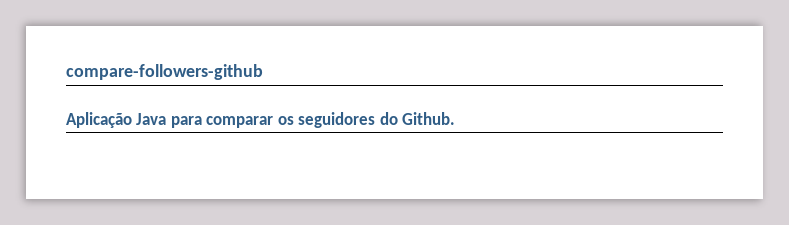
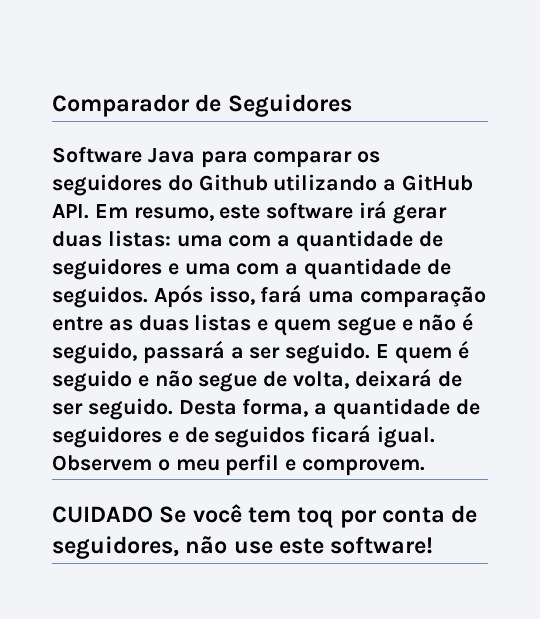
[66,64,263,80] [66,112,132,128] compare-followers-github // Aplicação -> [52,94,352,117] [52,147,142,163] Comparador de Seguidores // Software
[402,112,456,125] Github. -> [198,174,474,191] [52,201,447,224] [52,230,443,252] [52,258,451,280] [52,285,487,308] [52,313,474,336] [52,341,469,364] [52,369,462,392] [52,398,480,420] [52,425,436,448] [52,454,426,476] [52,504,478,528] [52,536,434,559] Github utilizando a GitHub API. Em resumo, este software irá gerar duas listas: uma com a quantidade de seguidores e uma com a quantidade de seguidos. Após isso, fará uma comparação entre as duas listas e quem segue e não é seguido, passará a ser seguido. E quem é seguido e não segue de volta, deixará de ser seguido. Desta forma, a quantidade de seguidores e de seguidos ficará igual. Observem o meu perfil e comprovem. // CUIDADO Se você tem toq por conta de seguidores, não use este software!

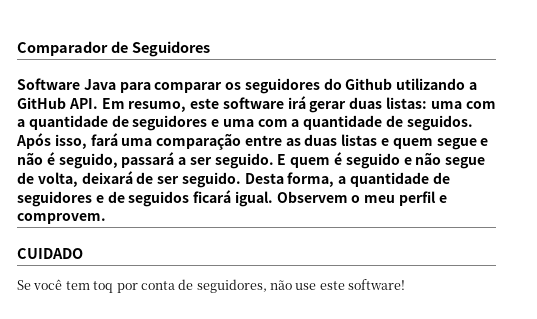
(153, 514) none -> (83, 253) //

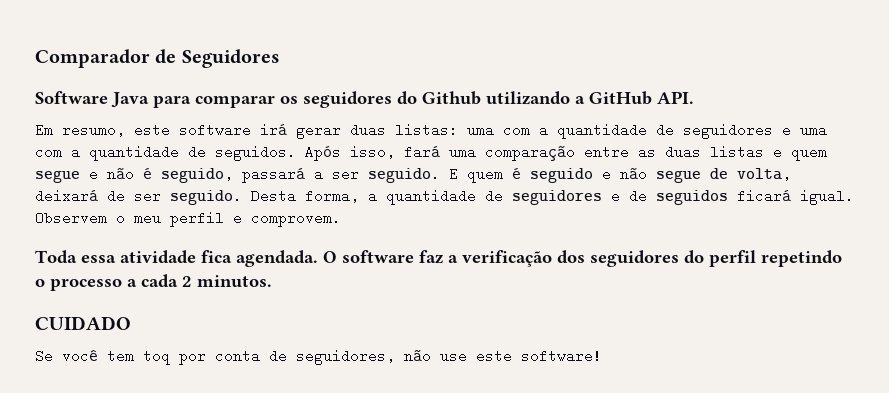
(98, 103) none -> (694, 97) //
(106, 218) none -> [35,250,842,267] [35,274,272,291] // Toda essa atividade fica agendada. O software faz a verificação dos seguidores do perfil repetindo o processo a cada 2 minutos.

